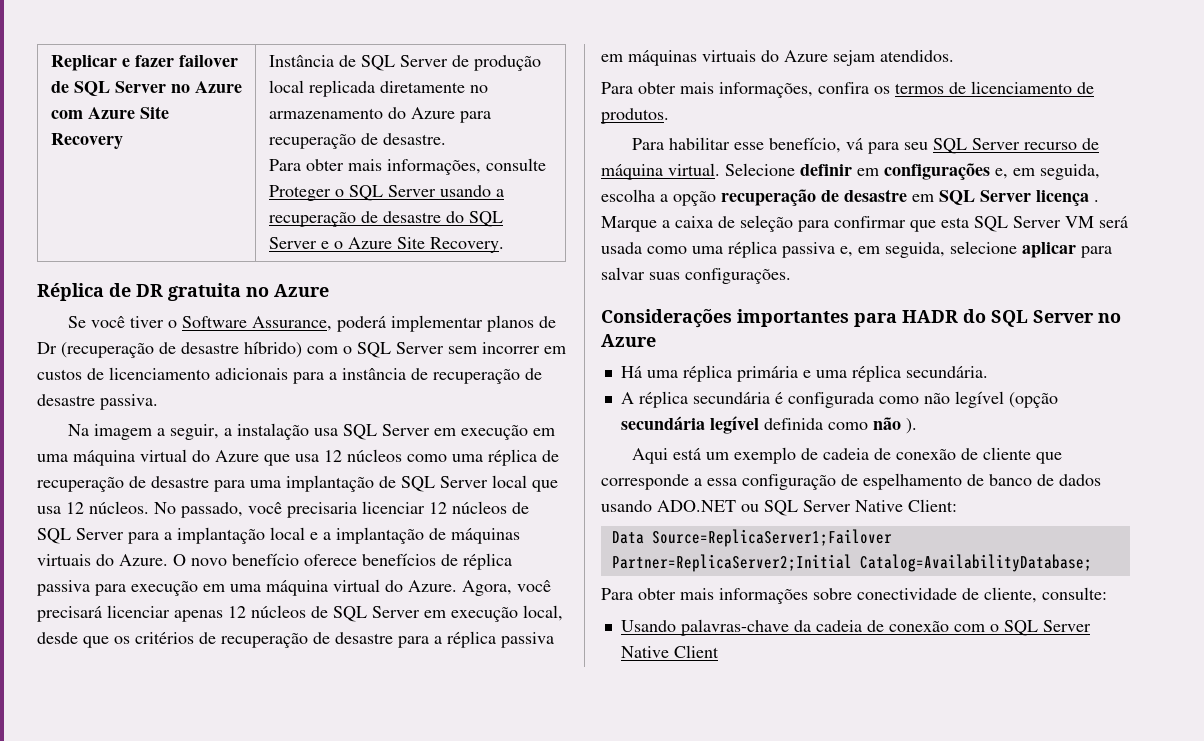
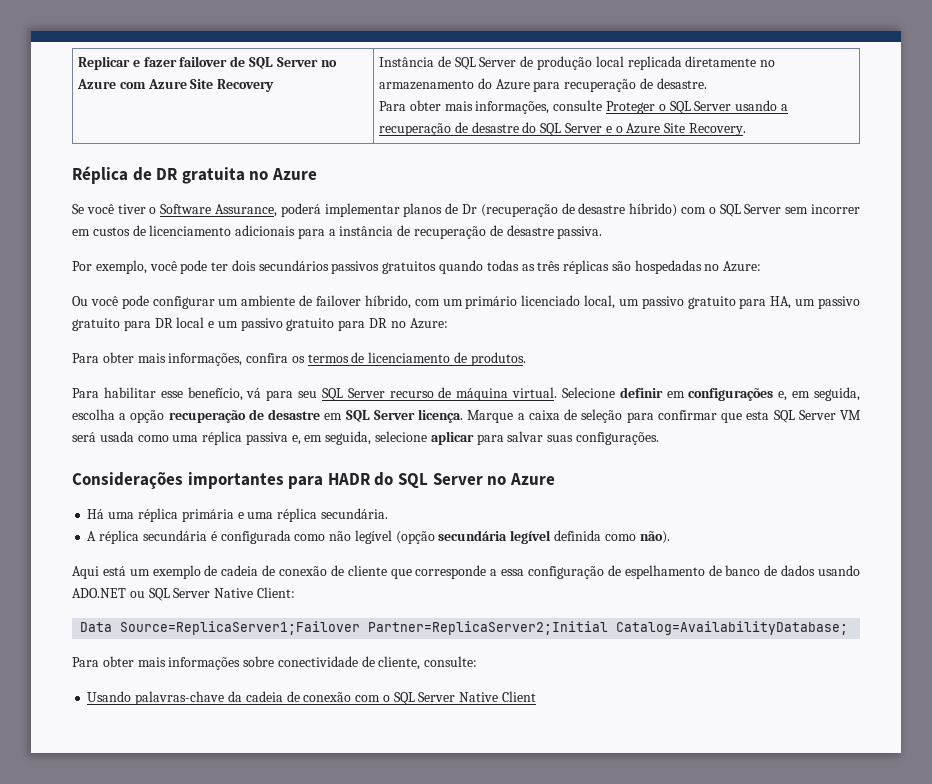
[68,423,556,440] [37,449,559,466] [37,475,558,492] [37,501,529,518] [37,527,520,544] [37,553,512,570] [37,579,551,596] [37,605,563,622] [37,631,554,648] [601,50,954,66] Na imagem a seguir, a instalação usa SQL Server em execução em uma máquina virtual do Azure que usa 12 núcleos como uma réplica de recuperação de desastre para uma implantação de SQL Server local que usa 12 núcleos. No passado, você precisaria licenciar 12 núcleos de SQL Server para a implantação local e a implantação de máquinas virtuais do Azure. O novo benefício oferece benefícios de réplica passiva para execução em uma máquina virtual do Azure. Agora, você precisará licenciar apenas 12 núcleos de SQL Server em execução local, desde que os critérios de recuperação de desastre para a réplica passiva em máquinas virtuais do Azure sejam atendidos. -> [72,260,762,274] [72,295,861,309] [72,317,448,331] Por exemplo, você pode ter dois secundários passivos gratuitos quando todas as três réplicas são hospedadas no Azure: // Ou você pode configurar um ambiente de failover híbrido, com um primário licenciado local, um passivo gratuito para HA, um passivo gratuito para DR local e um passivo gratuito para DR no Azure:
[1036,190,1099,206] licença . -> [418,409,464,423] licença.
[872,417,917,434] não ). -> [639,531,670,544] não).

